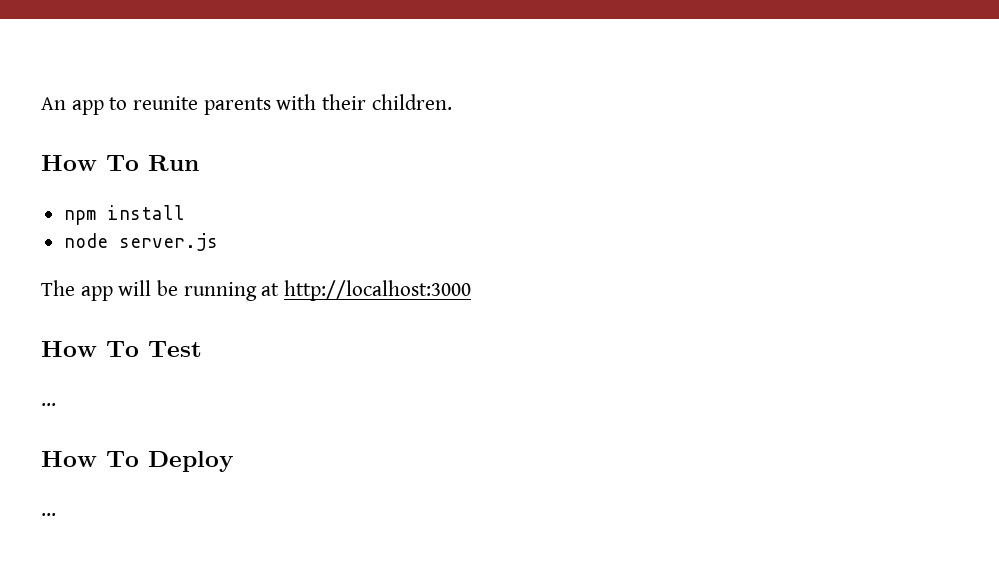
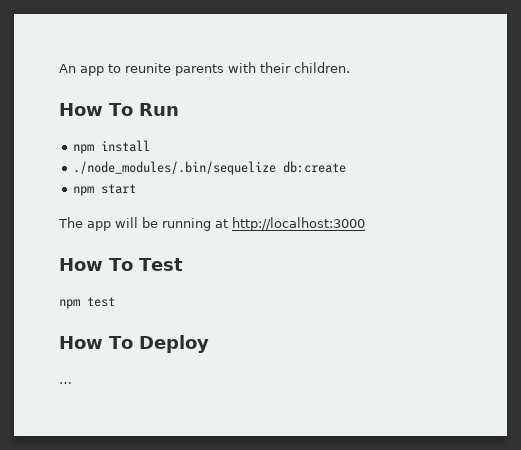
[64,233,219,251] node server.js -> [72,161,346,175] [72,184,136,196] ./node_modules/.bin/sequelize db:create // npm start
[41,403,56,406] … -> [59,297,115,309] npm test

